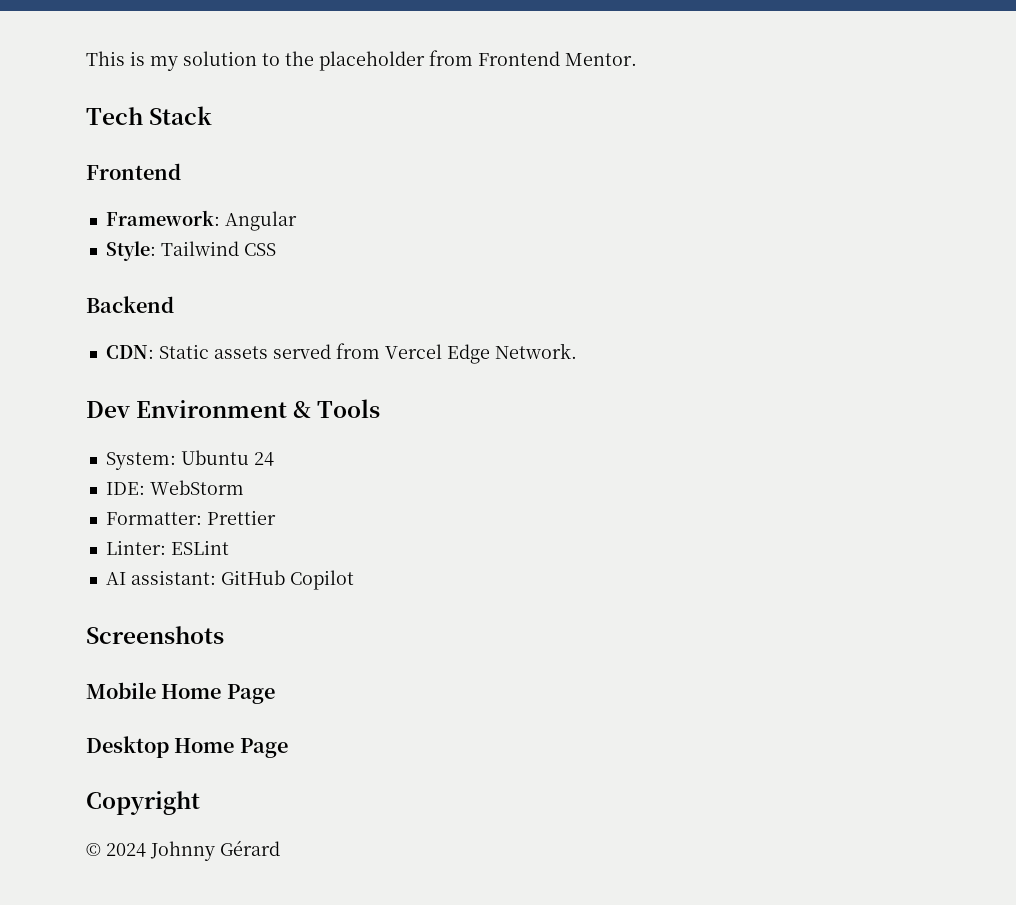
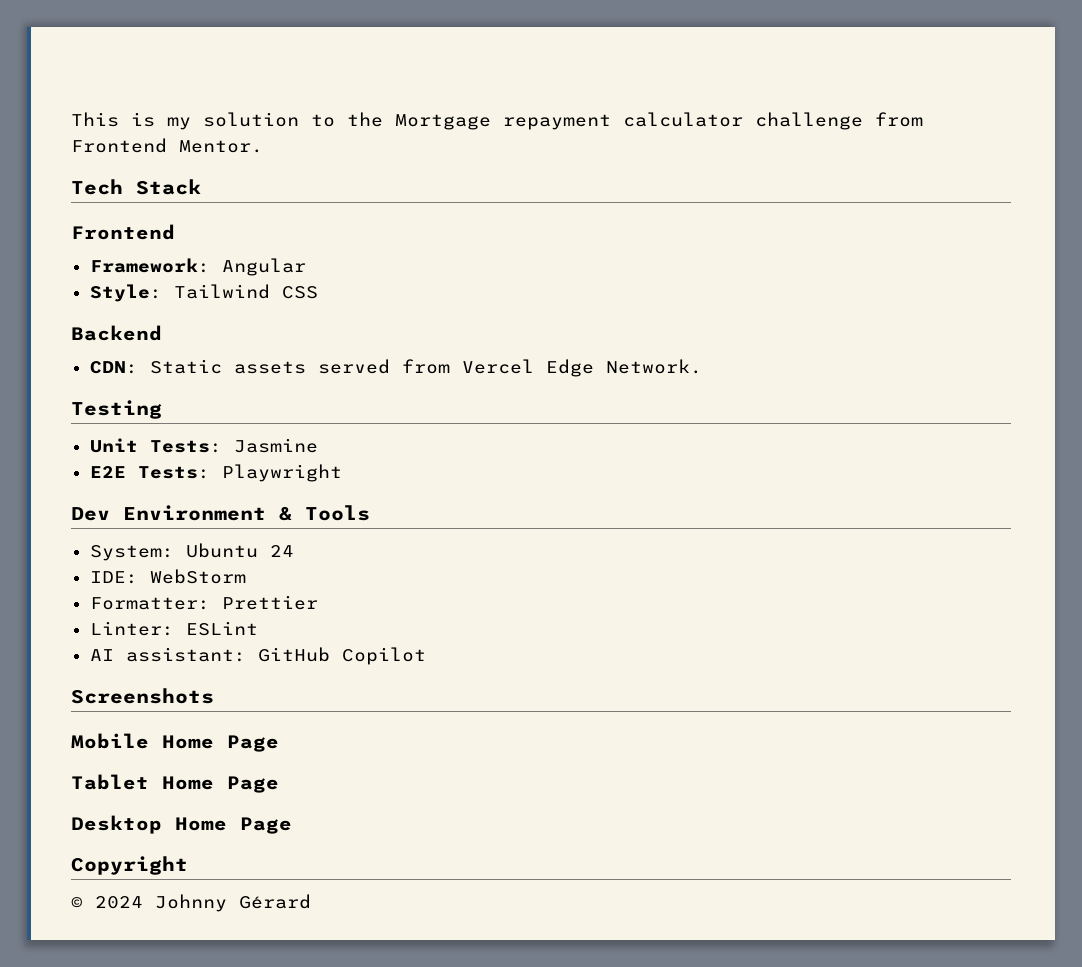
[319,51,425,71] placeholder -> [395,112,863,130] Mortgage repayment calculator challenge
(577, 351) none -> [71,400,162,419] [89,438,318,453] [89,464,342,482] // Testing // Unit Tests: Jasmine // E2E Tests: Playwright
(275, 694) none -> [71,774,279,793] // Tablet Home Page

